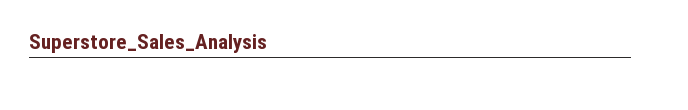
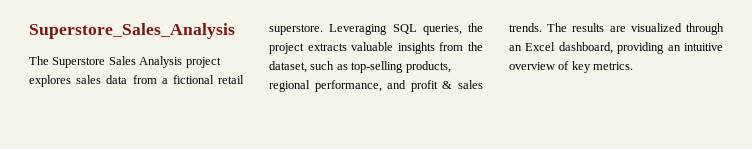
(267, 43) none -> [29,56,221,68] [29,75,244,87] [269,23,483,35] [269,42,483,54] [269,61,451,73] [269,80,483,92] [509,23,724,35] [509,42,723,54] [509,61,634,73] // The Superstore Sales Analysis project explores sales data from a fictional retail superstore. Leveraging SQL queries, the project extracts valuable insights from the dataset, such as top-selling products, regional performance, and profit & sales trends. The results are visualized through an Excel dashboard, providing an intuitive overview of key metrics.

